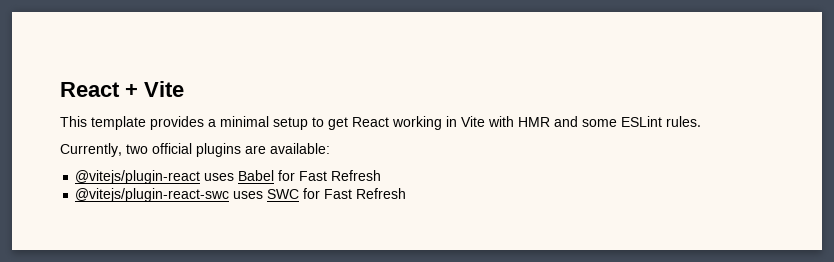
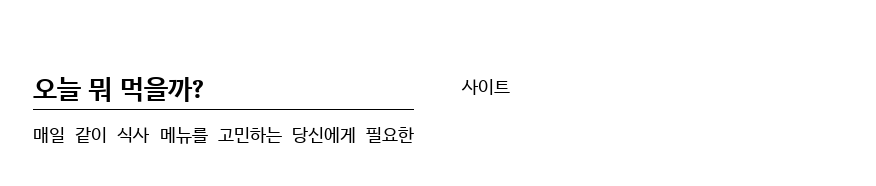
[60,81,184,97] [60,116,701,130] [60,143,330,157] [75,170,382,184] [75,188,407,202] React + Vite // This template provides a minimal setup to get React working in Vite with HMR and some ESLint rules. // Currently, two official plugins are available: // @vitejs/plugin-react uses Babel for Fast Refresh // @vitejs/plugin-react-swc uses SWC for Fast Refresh -> [33,77,204,102] [33,127,415,144] [461,79,510,95] 오늘 뭐 먹을까? // 매일 같이 식사 메뉴를 고민하는 당신에게 필요한 사이트

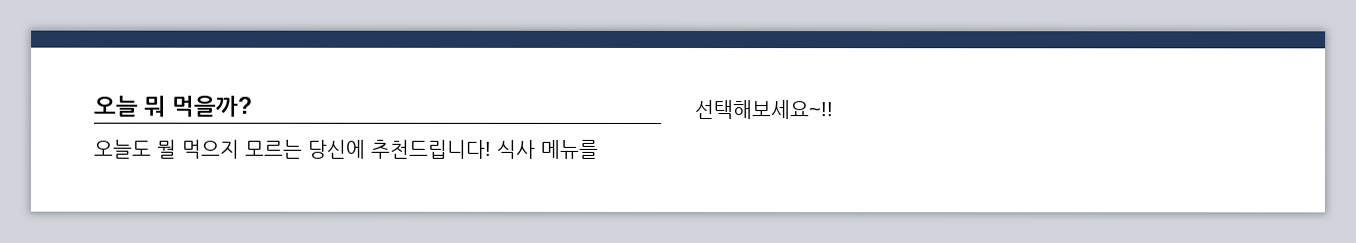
[33,127,415,144] [461,79,510,95] 매일 같이 식사 메뉴를 고민하는 당신에게 필요한 사이트 -> [93,139,598,159] [695,100,834,120] 오늘도 뭘 먹으지 모르는 당신에 추천드립니다! 식사 메뉴를 선택해보세요~!!

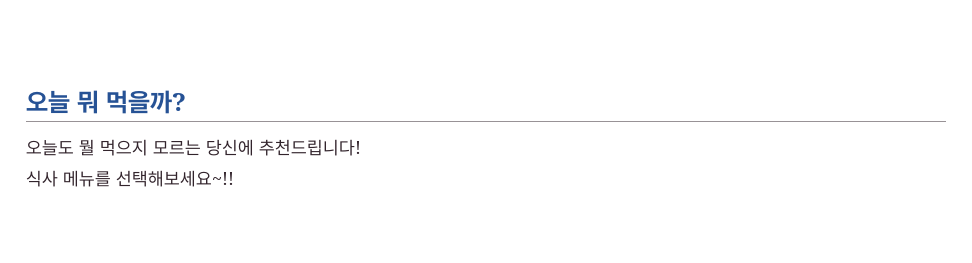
(491, 149) none -> (361, 147) //

